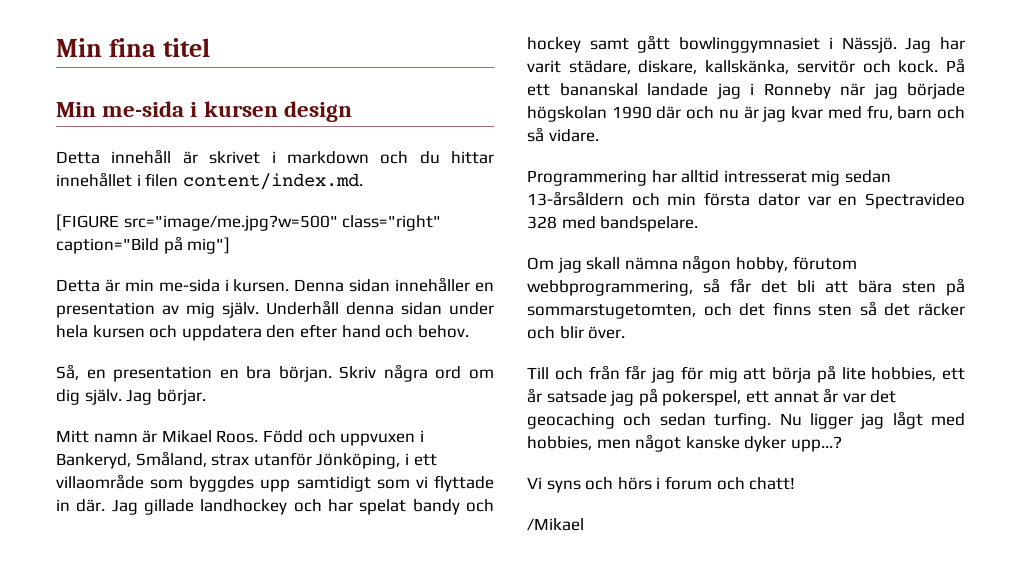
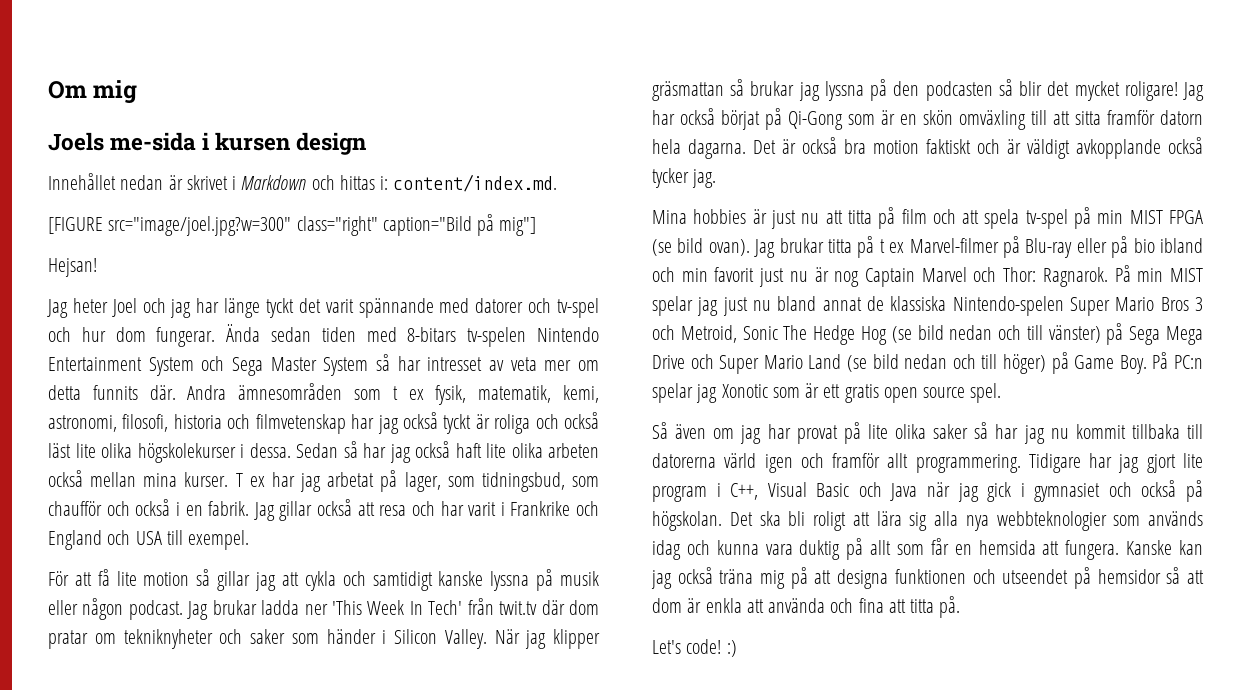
[56,38,210,57] [56,102,96,117] Min fina titel // Min -> [48,80,138,104] [48,132,104,151] Om mig // Joels
[56,149,172,164] Detta innehåll -> [48,173,164,190] Innehållet nedan
[286,151,494,164] [56,172,179,187] markdown och du hittar innehållet i filen -> [241,175,389,190] Markdown och hittas i:
[123,215,338,231] src="image/me.jpg?w=500" -> [108,216,292,236] src="image/joel.jpg?w=300"
[56,277,495,292] [56,300,494,318] [56,324,469,341] [56,364,494,382] [56,389,206,405] [56,430,424,446] [56,451,437,469] [56,474,495,492] [56,499,494,515] [527,35,965,53] [527,58,965,74] [527,83,965,99] [527,105,965,122] [527,127,599,142] [527,170,891,186] [527,191,965,209] [527,216,699,232] [527,255,857,273] [527,278,965,296] [527,301,965,319] [527,326,626,339] [527,365,965,383] [527,388,897,406] [527,411,965,429] [527,434,842,452] [527,476,796,493] [527,518,584,531] Detta är min me-sida i kursen. Denna sidan innehåller en presentation av mig själv. Underhåll denna sidan under hela kursen och uppdatera den efter hand och behov. // Så, en presentation en bra början. Skriv några ord om dig själv. Jag börjar. // Mitt namn är Mikael Roos. Född och uppvuxen i Bankeryd, Småland, strax utanför Jönköping, i ett villaområde som byggdes upp samtidigt som vi flyttade in där. Jag gillade landhockey och har spelat bandy och hockey samt gått bowlinggymnasiet i Nässjö. Jag har varit städare, diskare, kallskänka, servitör och kock. På ett bananskal landade jag i Ronneby när jag började högskolan 1990 där och nu är jag kvar med fru, barn och så vidare. // Programmering har alltid intresserat mig sedan 13-årsåldern och min första dator var en Spectravideo 328 med bandspelare. // Om jag skall nämna någon hobby, förutom webbprogrammering, så får det bli att bära sten på sommarstugetomten, och det finns sten så det räcker och blir över. // Till och från får jag för mig att börja på lite hobbies, ett år satsade jag på pokerspel, ett annat år var det geocaching och sedan turfing. Nu ligger jag lågt med hobbies, men något kanske dyker upp...? // Vi syns och hörs i forum och chatt! // /Mikael -> [48,258,97,277] [47,298,599,318] [48,324,599,347] [48,354,600,376] [48,383,600,405] [48,412,600,434] [48,441,599,463] [48,470,599,492] [48,499,599,521] [48,530,250,550] [48,569,599,591] [48,598,599,620] [48,629,600,649] [652,79,1204,101] [652,108,1203,130] [652,137,1203,159] [652,168,717,188] [652,207,1203,229] [652,236,1203,258] [652,265,1203,287] [652,296,1203,316] [652,323,1203,345] [652,352,1203,374] [652,383,1002,403] [652,422,1203,444] [652,453,1203,473] [652,480,1203,502] [652,511,1203,531] [652,538,1203,560] [651,567,1204,589] [652,596,961,618] [652,639,737,657] Hejsan! // Jag heter Joel och jag har länge tyckt det varit spännande med datorer och tv-spel och hur dom fungerar. Ända sedan tiden med 8-bitars tv-spelen Nintendo Entertainment System och Sega Master System så har intresset av veta mer om detta funnits där. Andra ämnesområden som t ex fysik, matematik, kemi, astronomi, filosofi, historia och filmvetenskap har jag också tyckt är roliga och också läst lite olika högskolekurser i dessa. Sedan så har jag också haft lite olika arbeten också mellan mina kurser. T ex har jag arbetat på lager, som tidningsbud, som chaufför och också i en fabrik. Jag gillar också att resa och har varit i Frankrike och England och USA till exempel. // För att få lite motion så gillar jag att cykla och samtidigt kanske lyssna på musik eller någon podcast. Jag brukar ladda ner 'This Week In Tech' från twit.tv där dom pratar om tekniknyheter och saker som händer i Silicon Valley. När jag klipper gräsmattan så brukar jag lyssna på den podcasten så blir det mycket roligare! Jag har också börjat på Qi-Gong som är en skön omväxling till att sitta framför datorn hela dagarna. Det är också bra motion faktiskt och är väldigt avkopplande också tycker jag. // Mina hobbies är just nu att titta på film och att spela tv-spel på min MIST FPGA (se bild ovan). Jag brukar titta på t ex Marvel-filmer på Blu-ray eller på bio ibland och min favorit just nu är nog Captain Marvel och Thor: Ragnarok. På min MIST spelar jag just nu bland annat de klassiska Nintendo-spelen Super Mario Bros 3 och Metroid, Sonic The Hedge Hog (se bild nedan och till vänster) på Sega Mega Drive och Super Mario Land (se bild nedan och till höger) på Game Boy. På PC:n spelar jag Xonotic som är ett gratis open source spel. // Så även om jag har provat på lite olika saker så har jag nu kommit tillbaka till datorerna värld igen och framför allt programmering. Tidigare har jag gjort lite program i C++, Visual Basic och Java när jag gick i gymnasiet och också på högskolan. Det ska bli roligt att lära sig alla nya webbteknologier som används idag och kunna vara duktig på allt som får en hemsida att fungera. Kanske kan jag också träna mig på att designa funktionen och utseendet på hemsidor så att dom är enkla att använda och fina att titta på. // Let's code! :)

